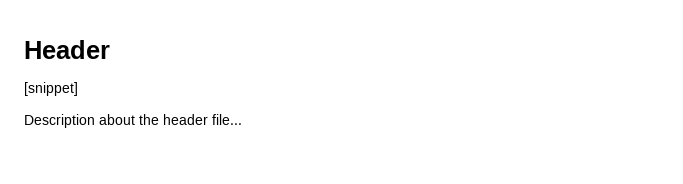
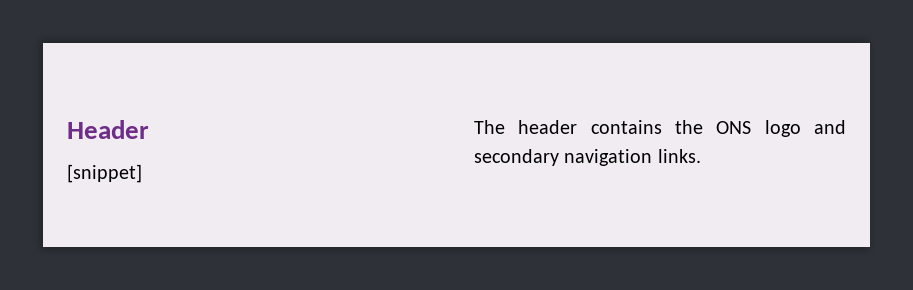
[24,114,242,128] Description about the header file... -> [474,120,846,137] [474,149,701,166] The header contains the ONS logo and secondary navigation links.

